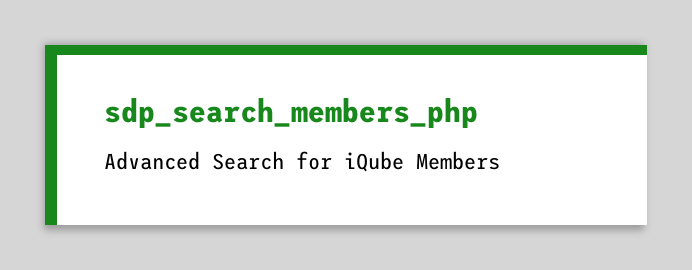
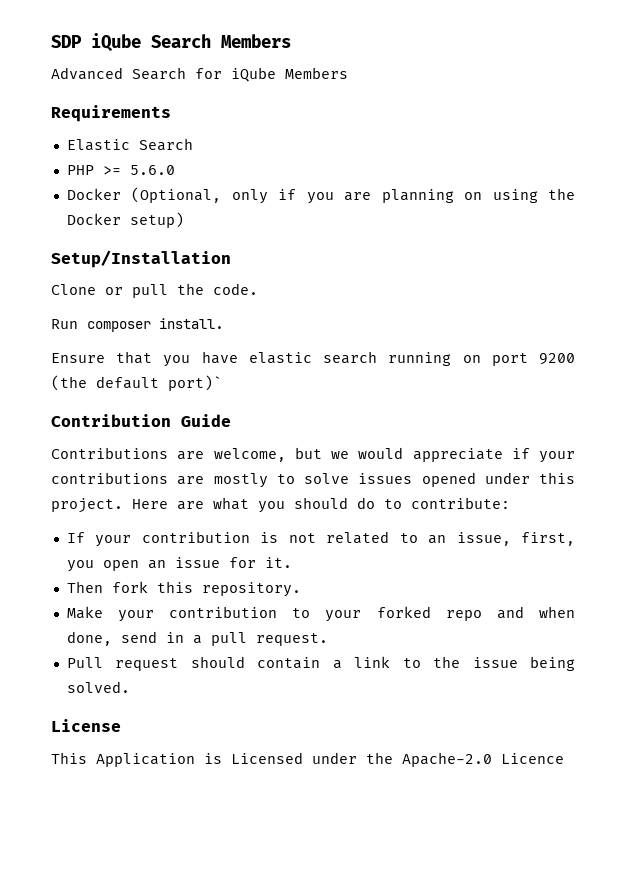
[104,98,478,128] sdp_search_members_php -> [51,33,291,51] SDP iQube Search Members
(500, 160) none -> [51,105,171,122] [66,138,193,151] [66,165,175,175] [66,187,575,204] [66,212,184,228] [51,250,231,268] [51,283,258,298] [51,318,224,332] [51,351,575,367] [51,375,222,391] [51,414,231,427] [51,447,575,463] [51,472,575,488] [51,497,510,513] [66,531,575,547] [66,557,292,572] [66,581,301,597] [66,606,576,622] [66,631,328,646] [66,656,575,671] [66,681,130,693] [51,719,121,732] [51,752,564,767] // Requirements // Elastic Search // PHP >= 5.6.0 // Docker (Optional, only if you are planning on using the Docker setup) // Setup/Installation // Clone or pull the code. // Run composer install. // Ensure that you have elastic search running on port 9200 (the default port)` // Contribution Guide // Contributions are welcome, but we would appreciate if your contributions are mostly to solve issues opened under this project. Here are what you should do to contribute: // If your contribution is not related to an issue, first, you open an issue for it. // Then fork this repository. // Make your contribution to your forked repo and when done, send in a pull request. // Pull request should contain a link to the issue being solved. // License // This Application is Licensed under the Apache-2.0 Licence

